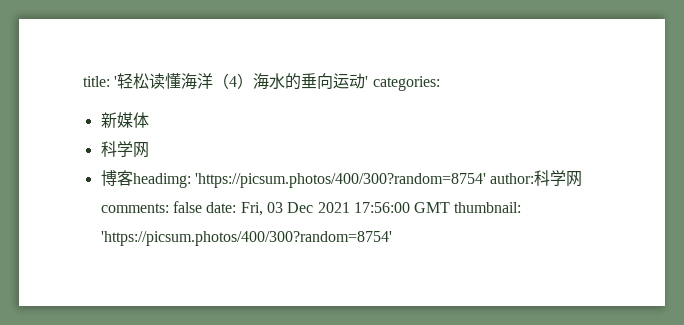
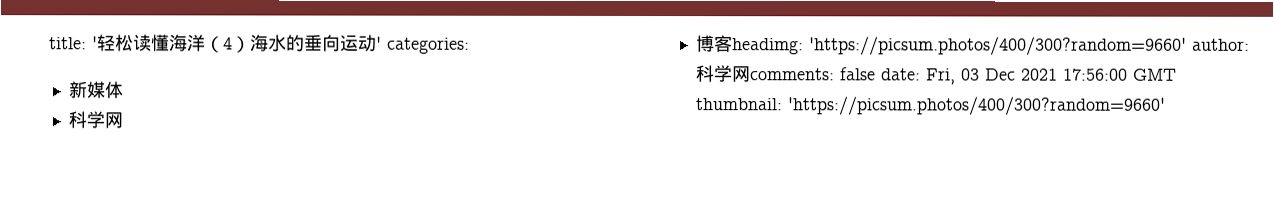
[194,173,486,188] 'https://picsum.photos/400/300?random=8754' -> [808,36,1187,56] 'https://picsum.photos/400/300?random=9660'
[100,231,392,246] 'https://picsum.photos/400/300?random=8754' -> [786,96,1166,116] 'https://picsum.photos/400/300?random=9660'

